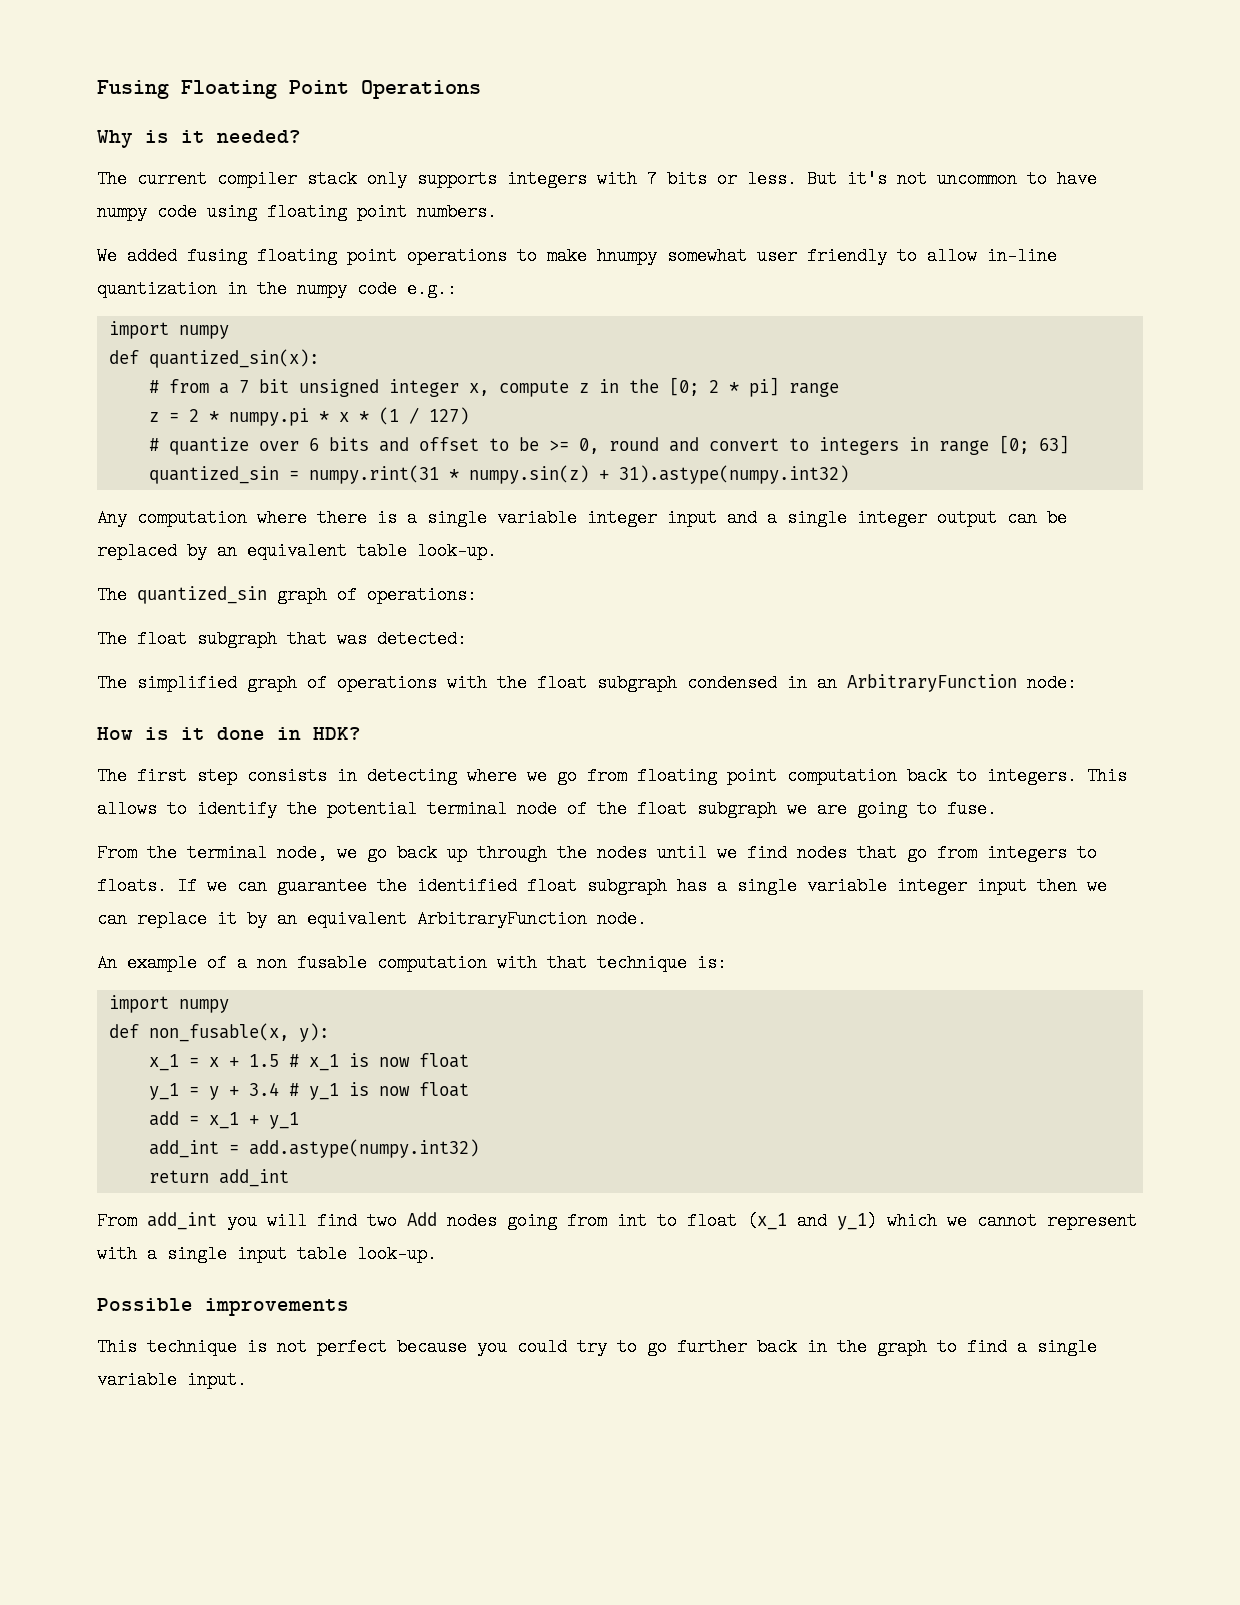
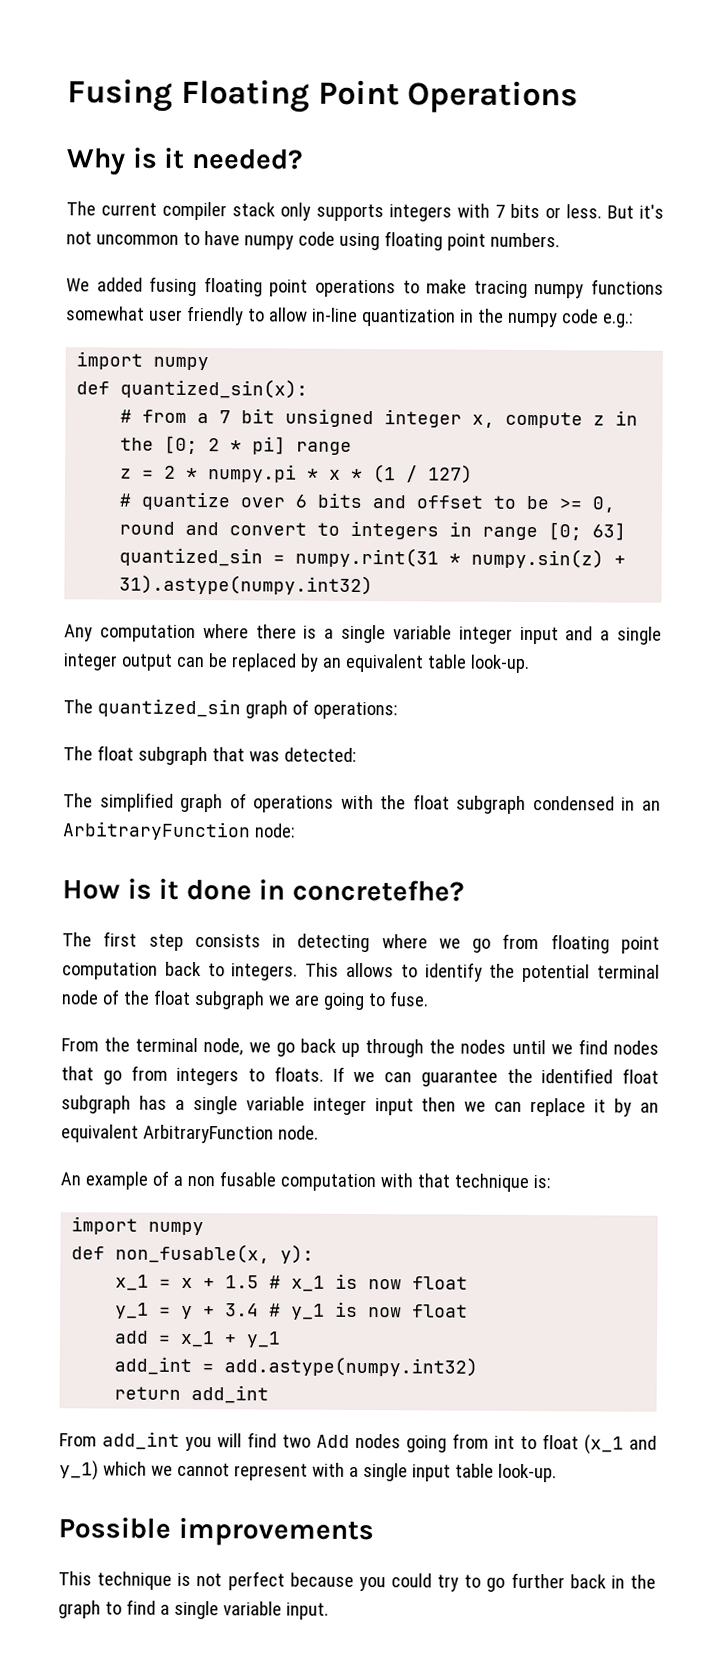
[597,247,657,265] hnumpy -> [473,279,665,299] tracing numpy functions
[313,727,361,740] HDK? -> [291,879,464,902] concretefhe?

